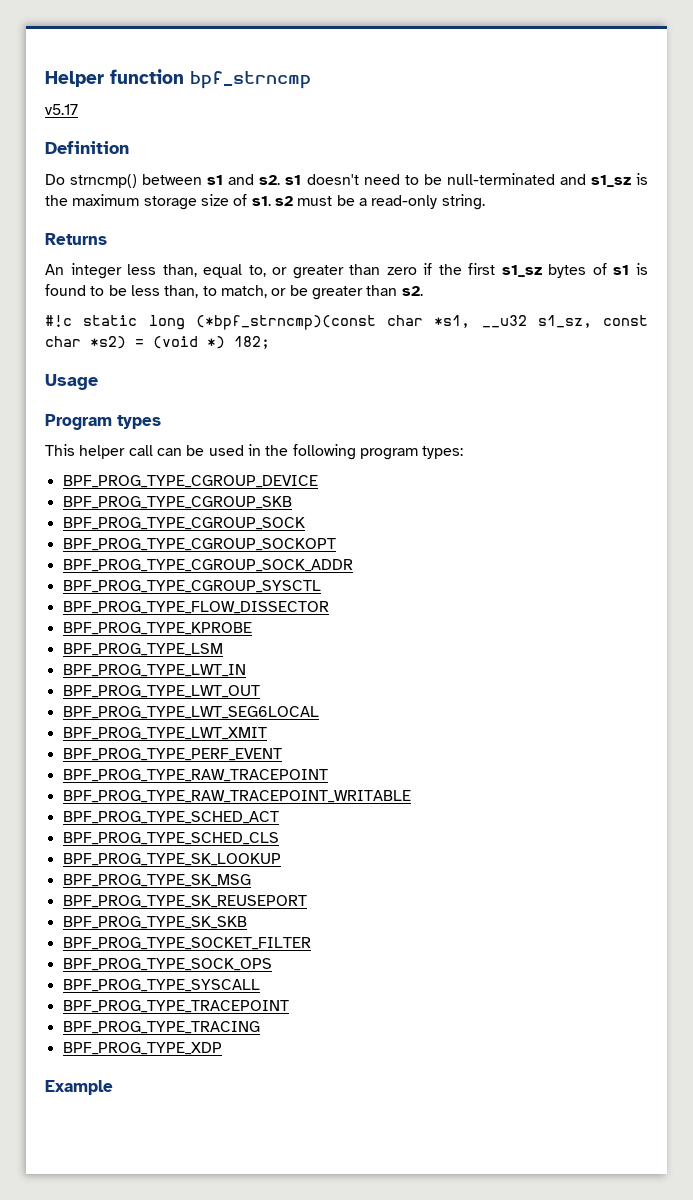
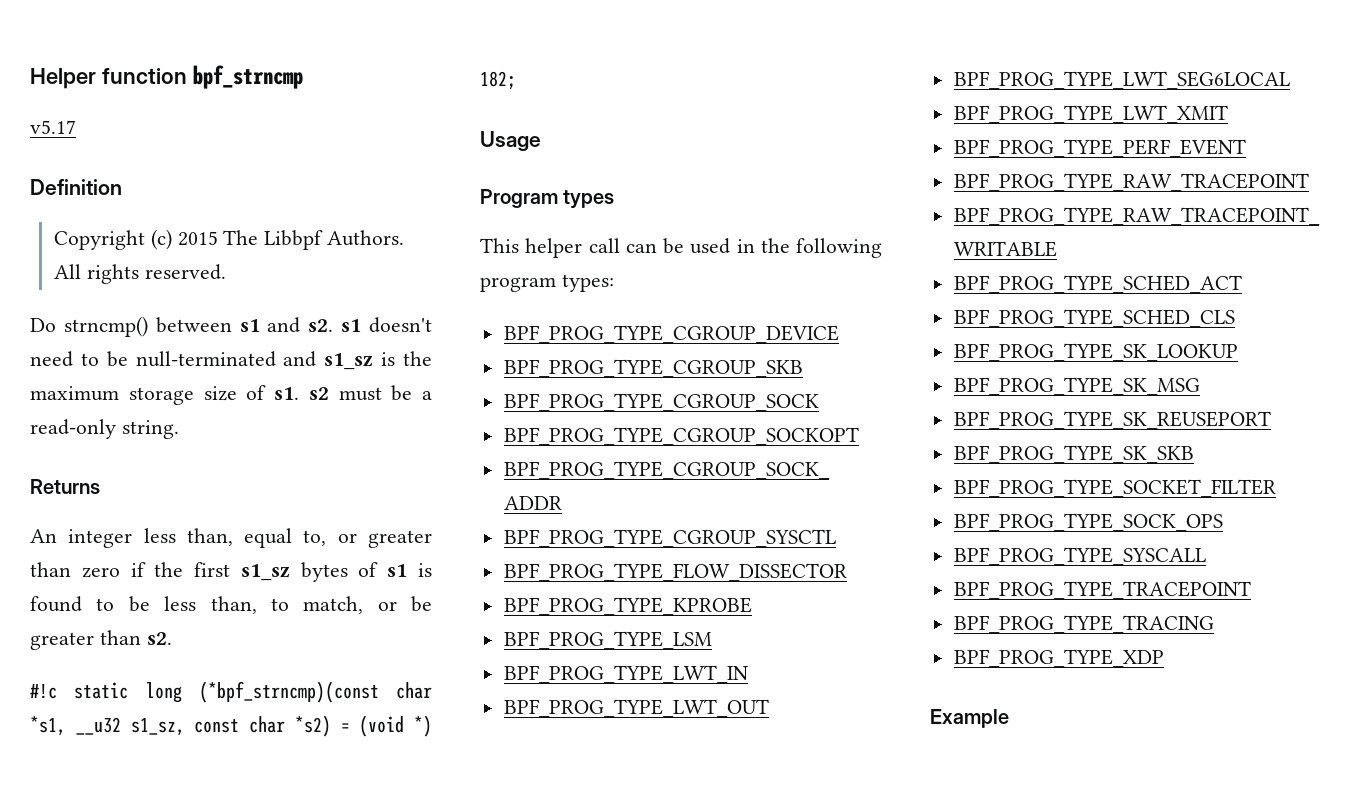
(129, 147) none -> [54,229,405,250] [54,264,226,284] // Copyright (c) 2015 The Libbpf Authors. All rights reserved.

